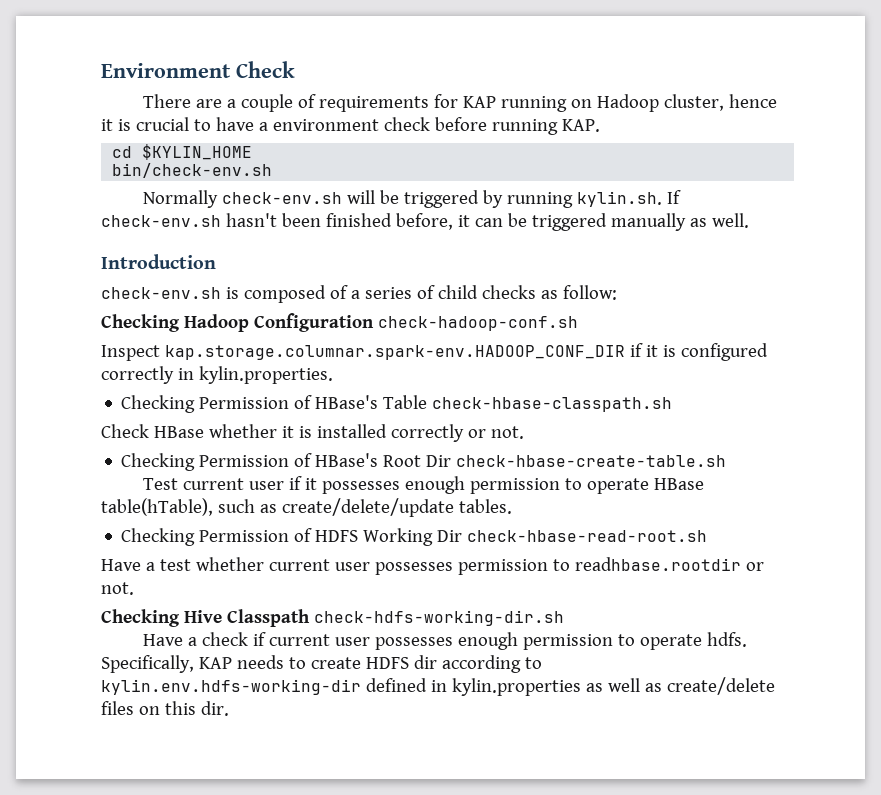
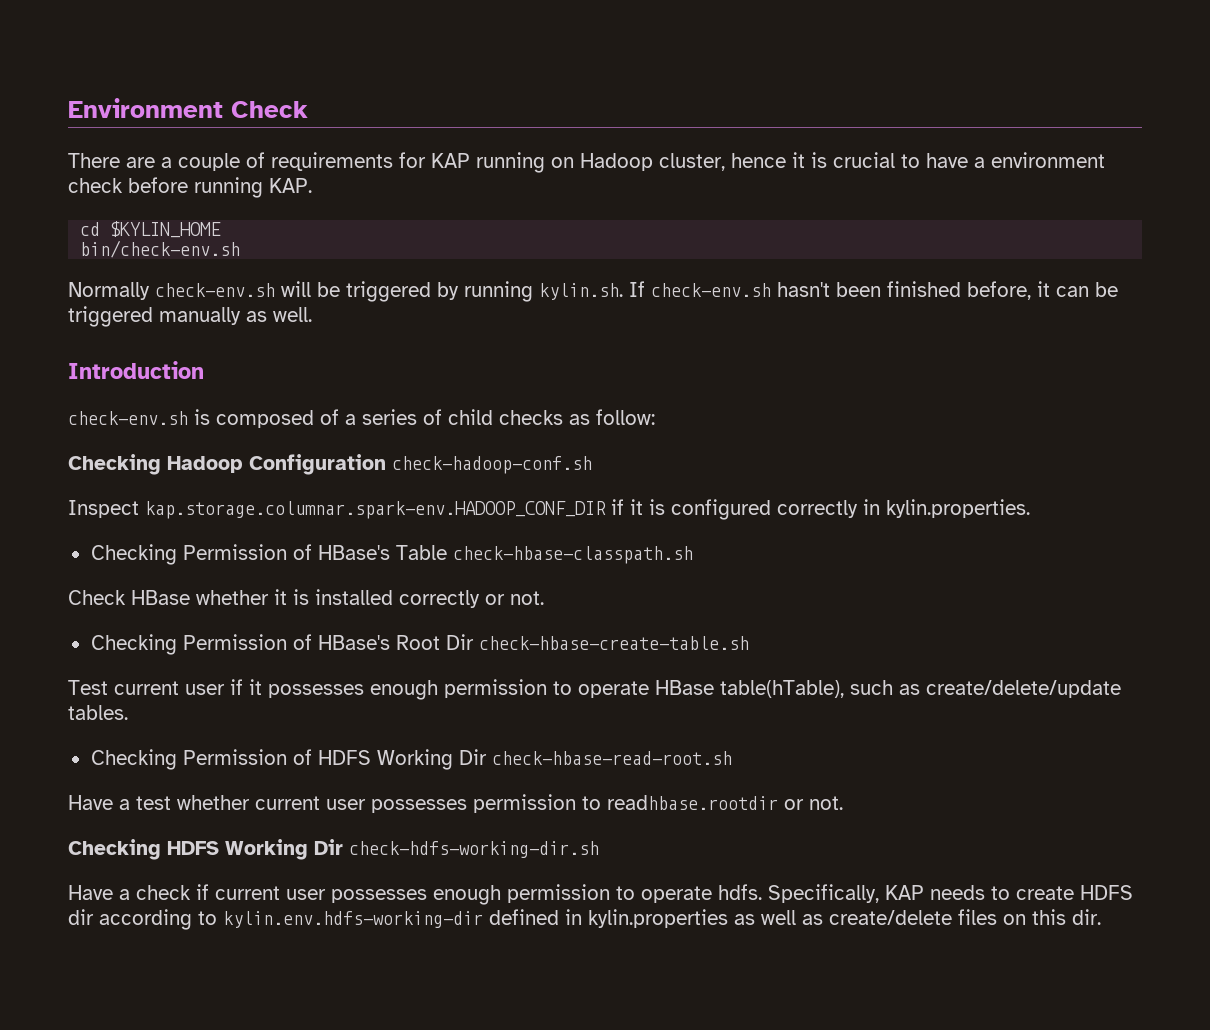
[183,609,310,627] Hive Classpath -> [167,839,343,860] HDFS Working Dir

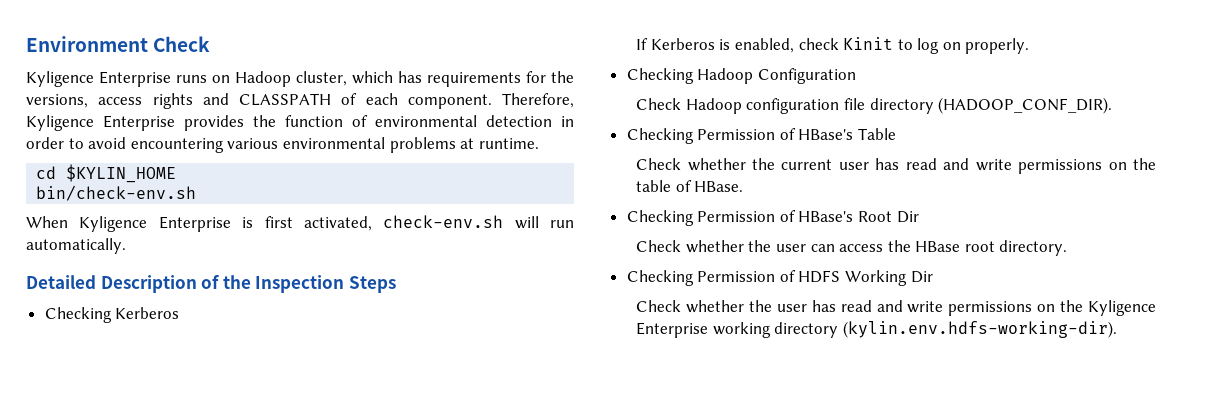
[68,152,1105,173] [68,177,312,198] [80,221,222,238] [80,240,241,258] [68,281,1118,302] [68,306,312,327] [68,361,204,379] [68,409,655,428] [68,454,592,475] [68,499,1030,520] There are a couple of requirements for KAP running on Hadoop cluster, hence it is crucial to have a environment check before running KAP. // cd $KYLIN_HOME // bin/check-env.sh // Normally check-env.sh will be triggered by running kylin.sh. If check-env.sh hasn't been finished before, it can be triggered manually as well. // Introduction // check-env.sh is composed of a series of child checks as follow: // Checking Hadoop Configuration check-hadoop-conf.sh // Inspect kap.storage.columnar.spark-env.HADOOP_CONF_DIR if it is configured correctly in kylin.properties. -> [26,71,574,87] [26,93,574,109] [26,115,574,131] [26,137,539,153] [36,164,177,183] [36,185,197,201] [26,215,574,232] [26,238,126,254] [26,275,396,293] [44,307,180,323] [636,37,1030,54] [626,68,856,84] [636,97,1113,114] Kyligence Enterprise runs on Hadoop cluster, which has requirements for the versions, access rights and CLASSPATH of each component. Therefore, Kyligence Enterprise provides the function of environmental detection in order to avoid encountering various environmental problems at runtime. // cd $KYLIN_HOME // bin/check-env.sh // When Kyligence Enterprise is first activated, check-env.sh will run automatically. // Detailed Description of the Inspection Steps // Checking Kerberos // If Kerberos is enabled, check Kinit to log on properly. // Checking Hadoop Configuration // Check Hadoop configuration file directory (HADOOP_CONF_DIR).
[452,546,693,564] [68,589,544,608] check-hbase-classpath.sh // Check HBase whether it is installed correctly or not. -> [636,158,1156,174] [636,180,744,192] // Check whether the current user has read and write permissions on the table of HBase.
[478,636,749,650] [68,679,1121,700] [68,705,128,720] check-hbase-create-table.sh // Test current user if it possesses enough permission to operate HBase table(hTable), such as create/delete/update tables. -> [636,240,1068,256] // Check whether the user can access the HBase root directory.
[491,751,732,765] [68,794,843,813] [68,839,599,860] [68,884,1133,905] [68,909,1101,930] check-hbase-read-root.sh // Have a test whether current user possesses permission to readhbase.rootdir or not. // Checking HDFS Working Dir check-hdfs-working-dir.sh // Have a check if current user possesses enough permission to operate hdfs. Specifically, KAP needs to create HDFS dir according to kylin.env.hdfs-working-dir defined in kylin.properties as well as create/delete files on this dir. -> [636,300,1156,316] [636,321,1117,338] // Check whether the user has read and write permissions on the Kyligence Enterprise working directory (kylin.env.hdfs-working-dir).

